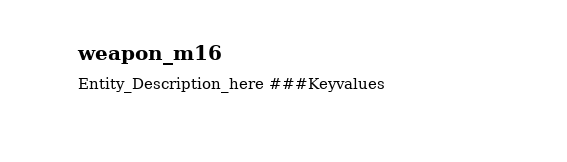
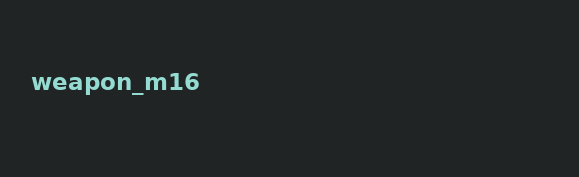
[78,77,385,93] // Entity_Description_here ###Keyvalues -> (200, 84) none

